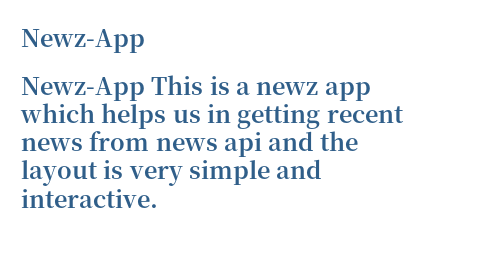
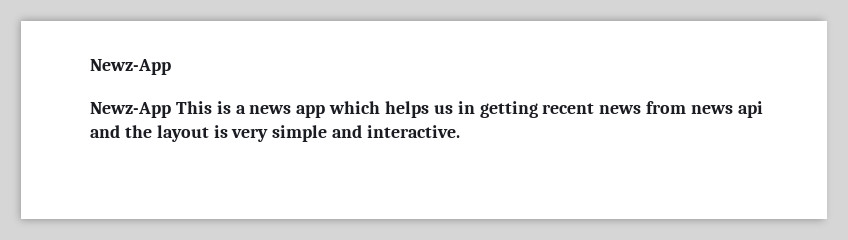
[256,82,319,95] newz -> [249,105,292,114] news

